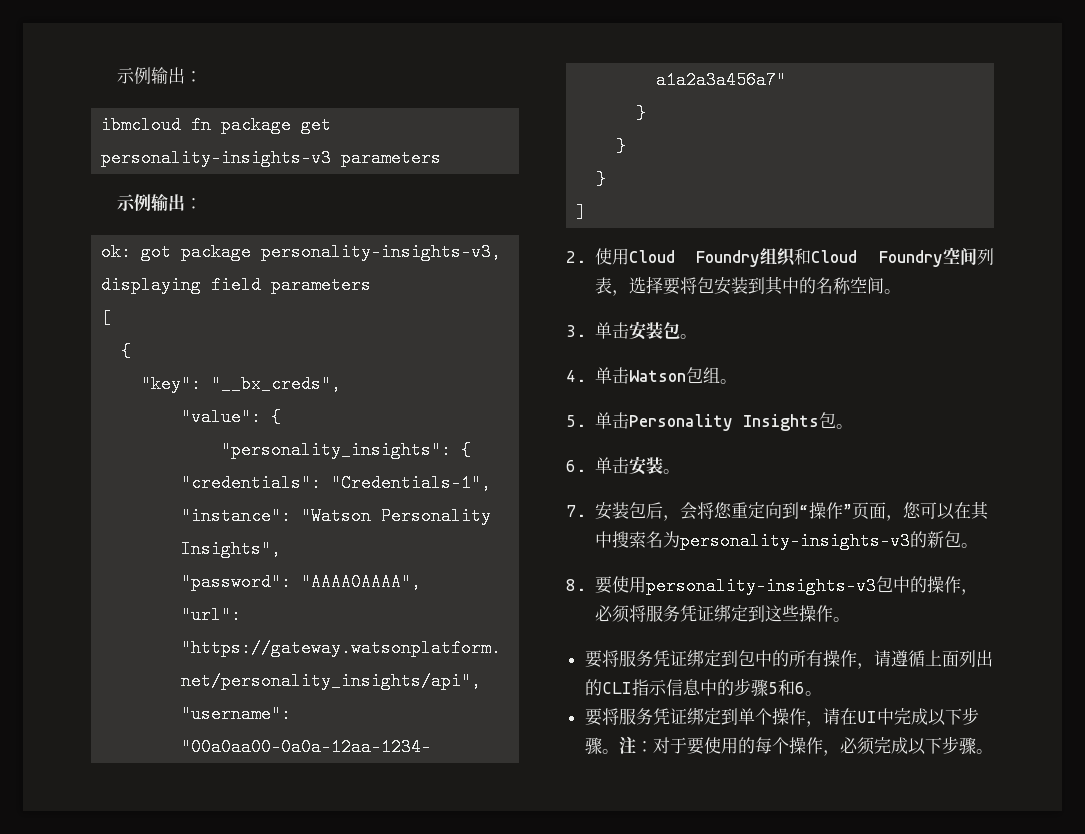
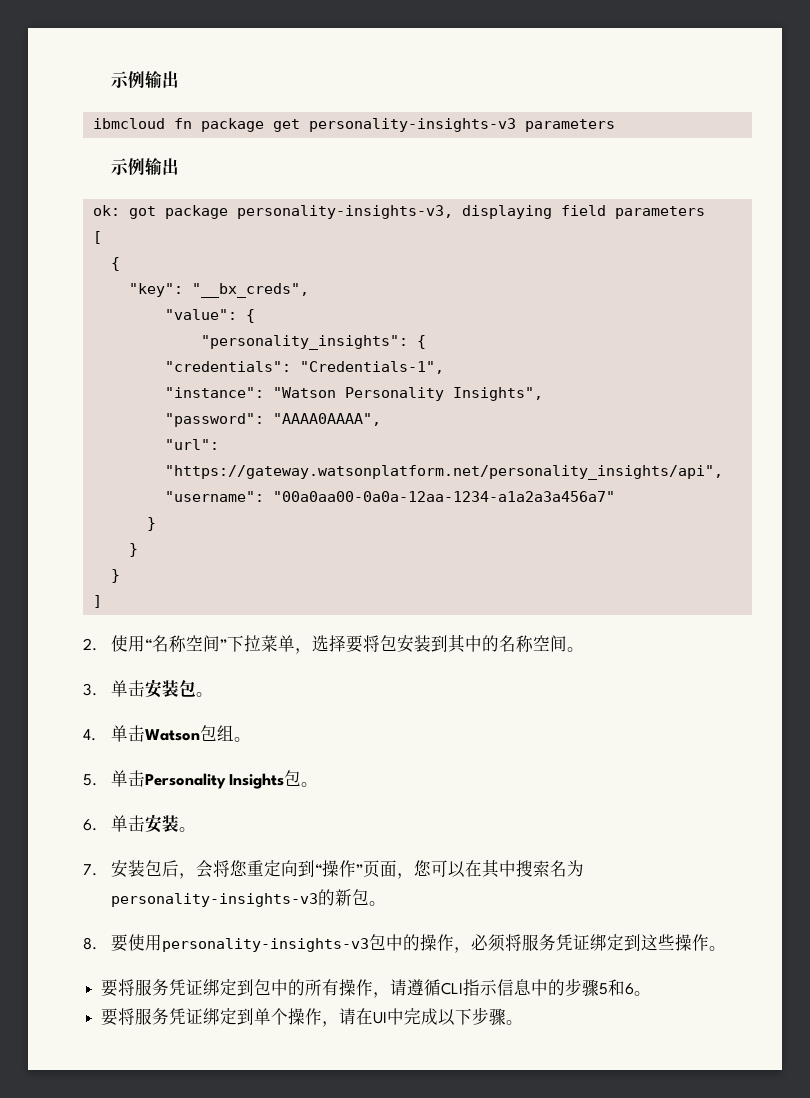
[117,67,203,84] 示例输出： -> [110,70,179,88] 示例输出
[185,198,203,209] ： -> (179, 166) none
[628,247,994,267] [594,277,612,294] Cloud Foundry组织和Cloud Foundry空间列表 -> [144,635,295,652] “名称空间”下拉菜单
[924,650,993,667] [584,679,602,696] 上面列出的 -> (442, 987) none
[618,736,993,756] 注：对于要使用的每个操作，必须完成以下步骤。 -> (524, 1022) none

